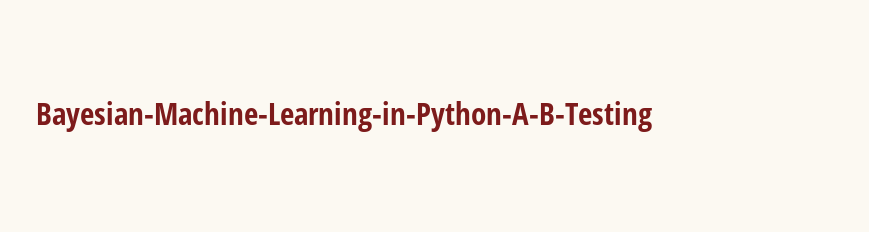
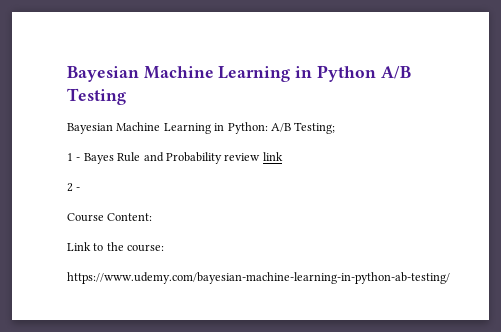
[36,101,652,132] Bayesian-Machine-Learning-in-Python-A-B-Testing -> [67,65,411,82] [67,88,126,105] [67,122,336,134] [67,152,283,164] [67,183,81,192] [67,213,153,222] [67,242,165,252] [67,272,450,284] Bayesian Machine Learning in Python A/B Testing // Bayesian Machine Learning in Python: A/B Testing; // 1 - Bayes Rule and Probability review link // 2 - // Course Content: // Link to the course: // https://www.udemy.com/bayesian-machine-learning-in-python-ab-testing/

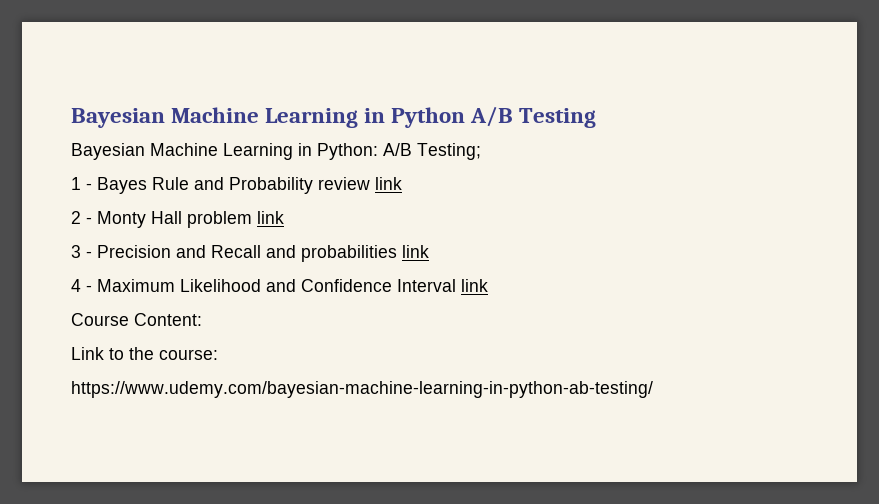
(81, 189) none -> [97,211,284,228] [71,245,429,262] [71,279,488,292] Monty Hall problem link // 3 - Precision and Recall and probabilities link // 4 - Maximum Likelihood and Confidence Interval link

